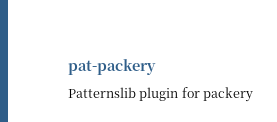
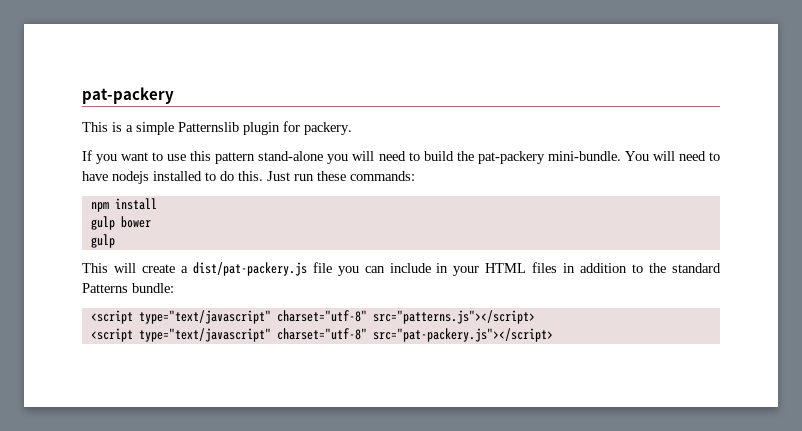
[68,87,254,102] Patternslib plugin for packery -> [82,121,352,135] [82,150,720,164] [82,171,415,184] [90,198,157,212] [90,216,151,230] [90,234,115,248] [82,262,722,276] [82,283,174,293] [90,310,535,324] [90,328,553,342] This is a simple Patternslib plugin for packery. // If you want to use this pattern stand-alone you will need to build the pat-packery mini-bundle. You will need to have nodejs installed to do this. Just run these commands: // npm install // gulp bower // gulp // This will create a dist/pat-packery.js file you can include in your HTML files in addition to the standard Patterns bundle: // <script type="text/javascript" charset="utf-8" src="patterns.js"></script> // <script type="text/javascript" charset="utf-8" src="pat-packery.js"></script>

